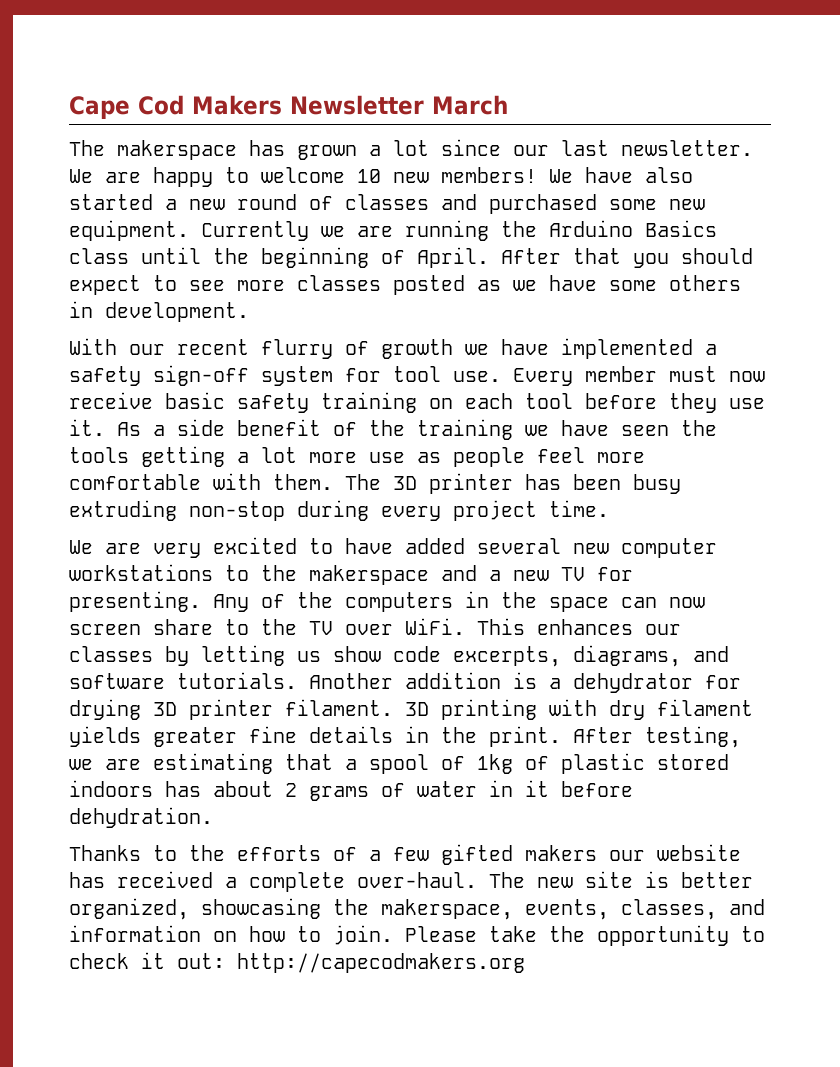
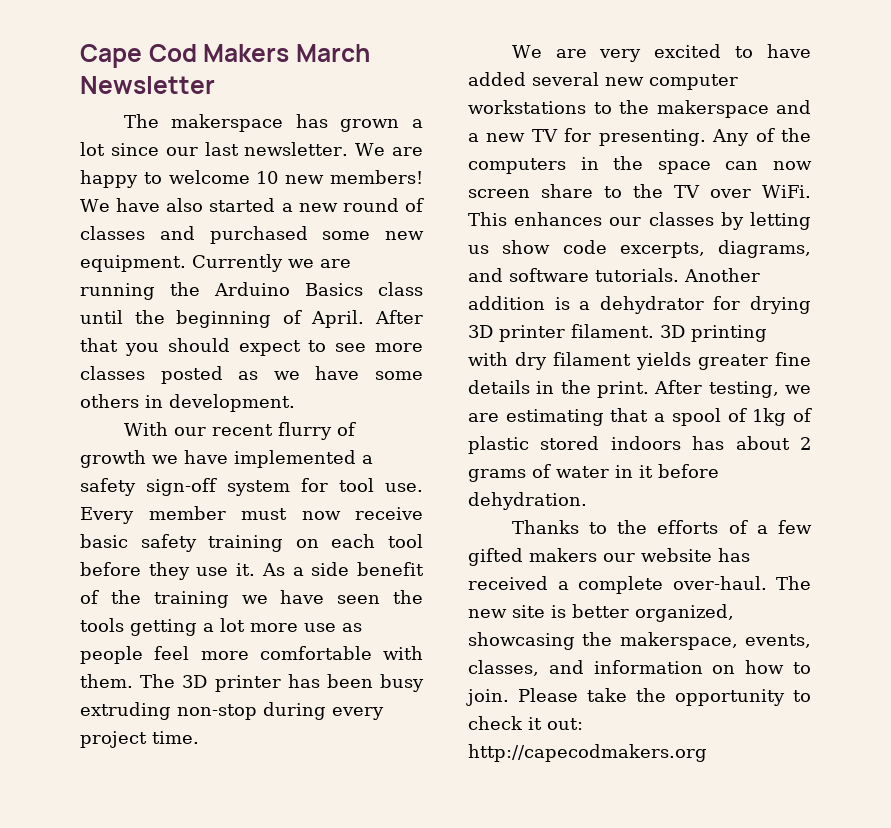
(282, 105) none -> [295,44,370,62] March
[431,95,508,115] March -> (215, 85) none

